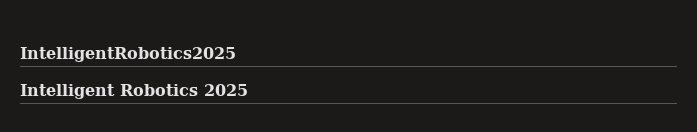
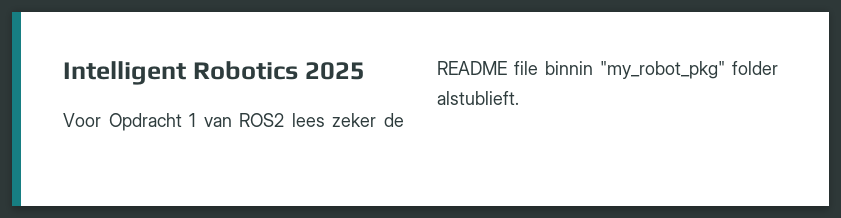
[20,47,236,62] IntelligentRobotics2025 // -> (63, 73) none
(248, 90) none -> [63,113,404,131] [437,61,778,79] [437,91,519,105] // Voor Opdracht 1 van ROS2 lees zeker de README file binnin "my_robot_pkg" folder alstublieft.

